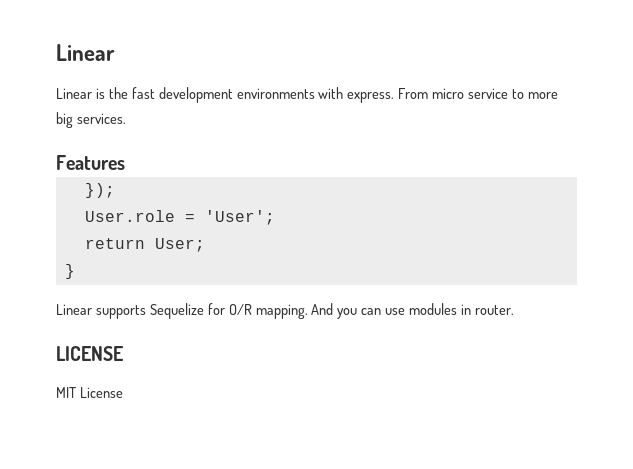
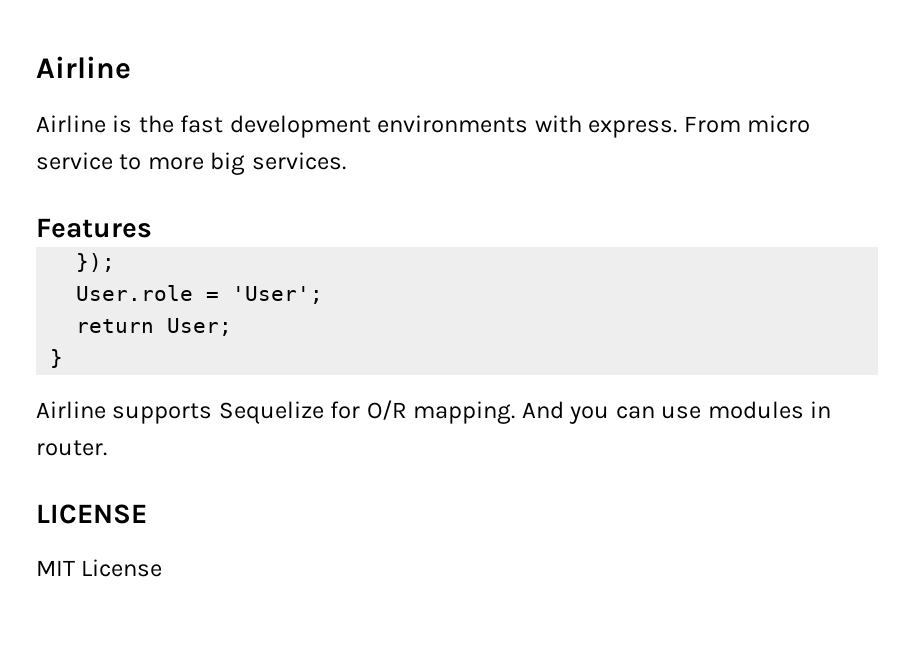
[56,44,115,61] [56,88,92,99] Linear // Linear -> [36,56,131,79] [36,115,106,133] Airline // Airline
[56,304,92,315] Linear -> [36,401,106,419] Airline

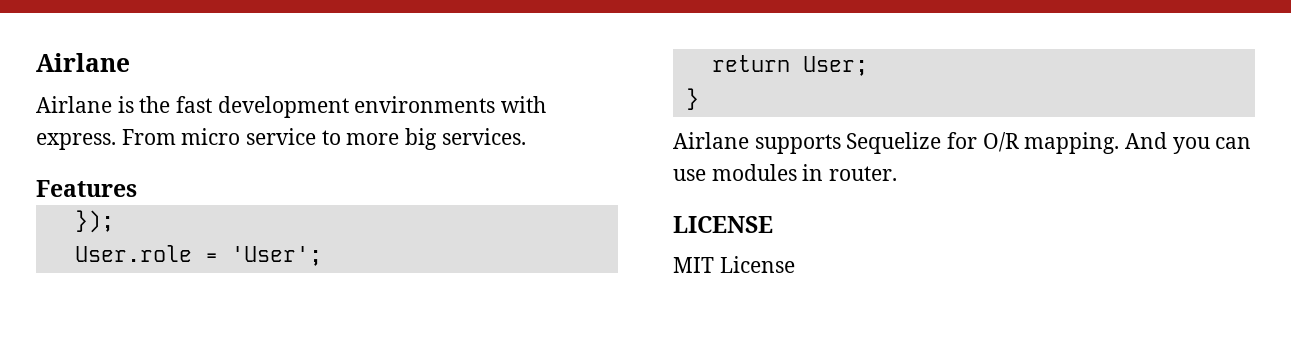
[36,56,131,79] [36,115,106,133] Airline // Airline -> [36,53,130,72] [36,96,112,113] Airlane // Airlane
[36,401,106,419] Airline -> [673,132,749,149] Airlane

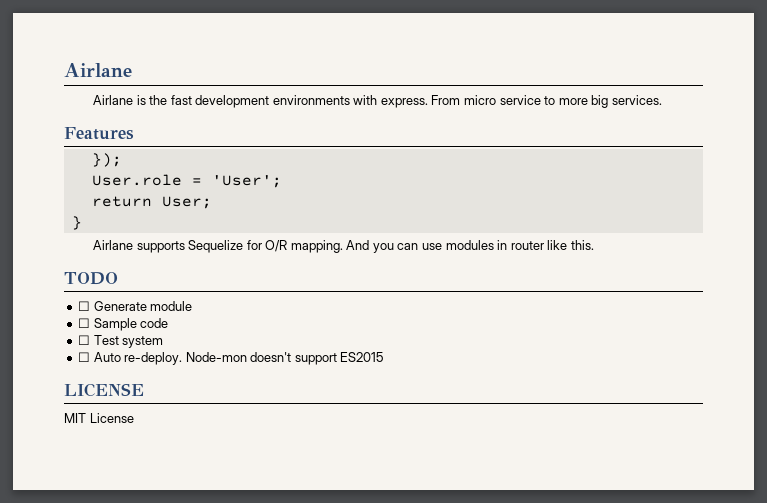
[829,166,898,181] router. -> [510,240,594,250] [64,272,118,285] [78,301,193,311] [78,318,169,331] [78,335,164,348] [78,352,385,365] router like this. // TODO // ☐ Generate module // ☐ Sample code // ☐ Test system // ☐ Auto re-deploy. Node-mon doesn't support ES2015

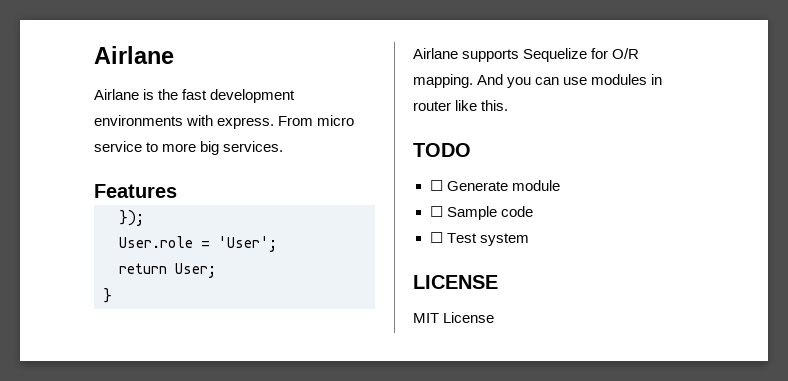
[78,352,385,365] // ☐ Auto re-deploy. Node-mon doesn't support ES2015 -> (529, 239) none

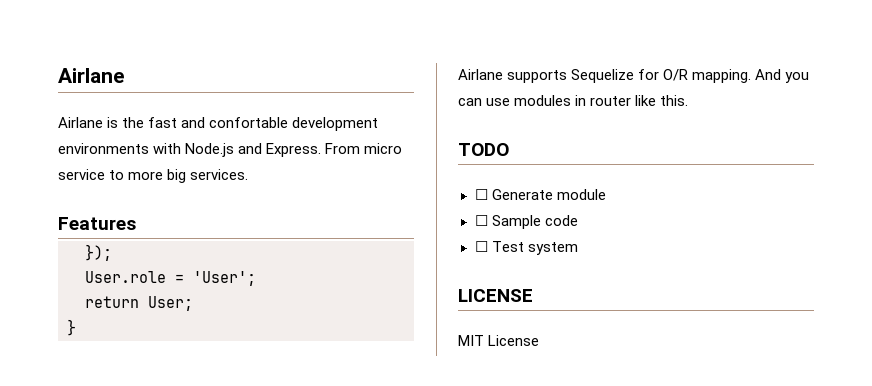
(208, 94) none -> [181,117,289,128] and confortable
[217,117,275,129] express. -> [185,143,322,157] Node.js and Express.

